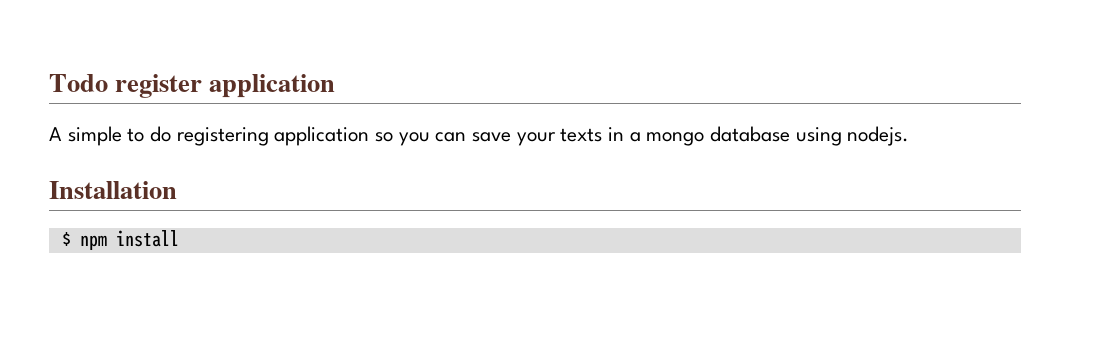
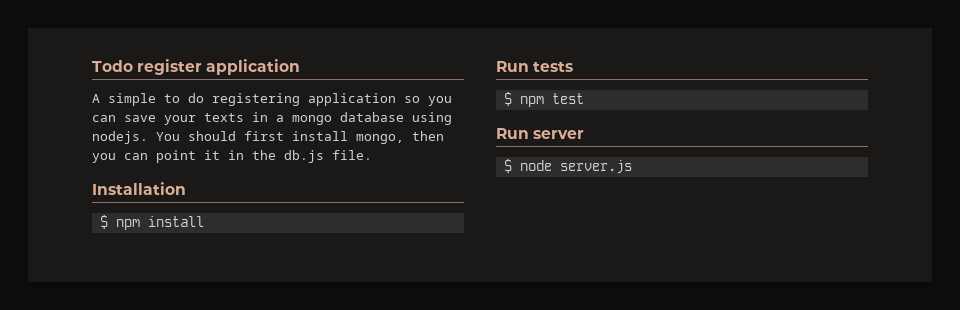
[49,181,177,199] [61,230,179,250] // Installation // $ npm install -> [156,131,444,144] [92,150,372,163] [92,182,186,195] [99,215,204,230] [496,61,574,72] [503,92,584,107] [496,128,585,139] [503,159,632,174] You should first install mongo, then you can point it in the db.js file. // Installation // $ npm install // Run tests // $ npm test // Run server // $ node server.js

